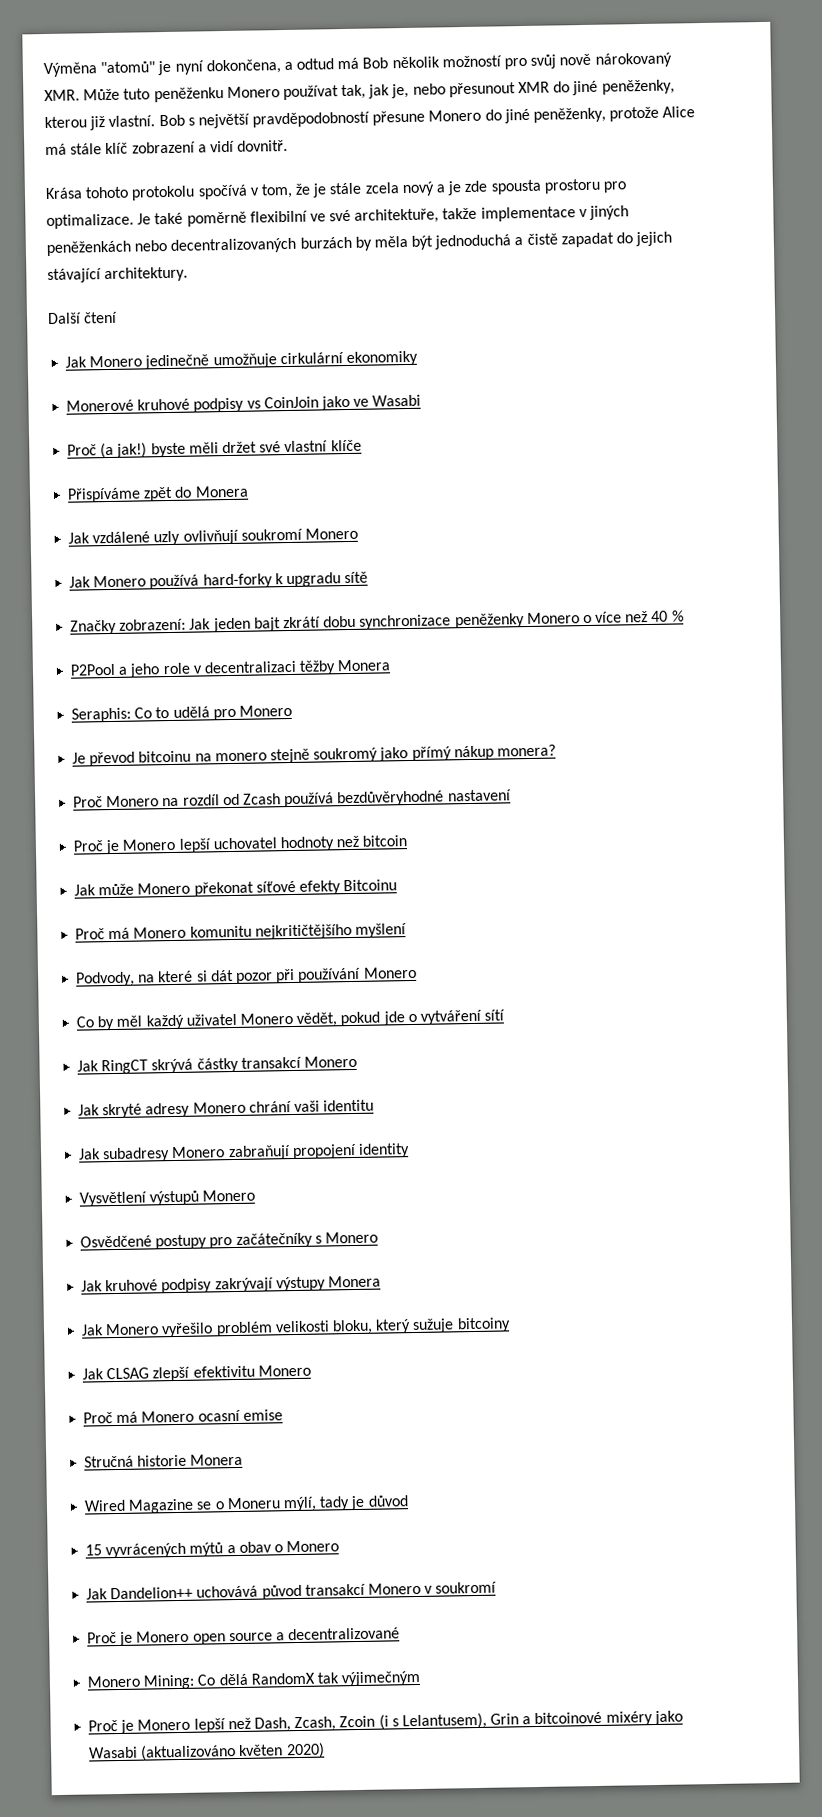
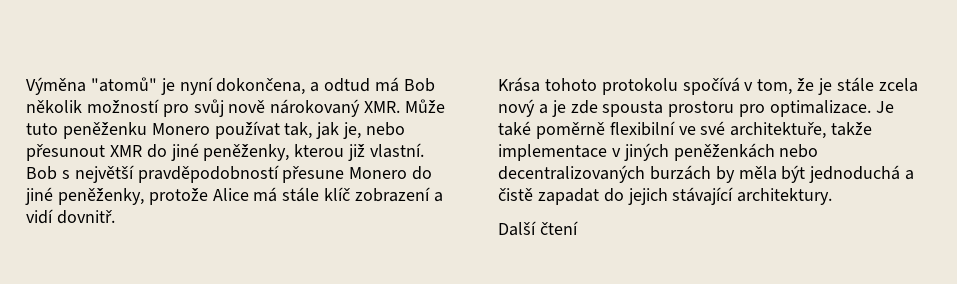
[65,350,418,370] [66,394,422,413] [67,439,362,459] [67,485,249,503] [68,527,358,546] [69,571,369,590] [70,610,684,635] [70,659,392,678] [71,704,292,723] [72,744,556,767] [73,789,512,808] [73,835,408,855] [74,879,398,897] [75,923,407,940] [76,966,417,987] [76,1009,506,1031] [77,1055,357,1075] [78,1099,375,1119] [78,1143,410,1163] [79,1189,256,1207] [80,1231,378,1250] [81,1275,381,1294] [81,1317,511,1338] [82,1364,311,1382] [83,1409,283,1424] [84,1453,244,1468] [84,1495,409,1514] [85,1540,340,1559] [86,1581,498,1600] [87,1627,401,1646] [87,1670,422,1690] [88,1710,683,1734] [89,1742,325,1761] // Jak Monero jedinečně umožňuje cirkulární ekonomiky // Monerové kruhové podpisy vs CoinJoin jako ve Wasabi // Proč (a jak!) byste měli držet své vlastní klíče // Přispíváme zpět do Monera // Jak vzdálené uzly ovlivňují soukromí Monero // Jak Monero používá hard-forky k upgradu sítě // Značky zobrazení: Jak jeden bajt zkrátí dobu synchronizace peněženky Monero o více než 40 % // P2Pool a jeho role v decentralizaci těžby Monera // Seraphis: Co to udělá pro Monero // Je převod bitcoinu na monero stejně soukromý jako přímý nákup monera? // Proč Monero na rozdíl od Zcash používá bezdůvěryhodné nastavení // Proč je Monero lepší uchovatel hodnoty než bitcoin // Jak může Monero překonat síťové efekty Bitcoinu // Proč má Monero komunitu nejkritičtějšího myšlení // Podvody, na které si dát pozor při používání Monero // Co by měl každý uživatel Monero vědět, pokud jde o vytváření sítí // Jak RingCT skrývá částky transakcí Monero // Jak skryté adresy Monero chrání vaši identitu // Jak subadresy Monero zabraňují propojení identity // Vysvětlení výstupů Monero // Osvědčené postupy pro začátečníky s Monero // Jak kruhové podpisy zakrývají výstupy Monera // Jak Monero vyřešilo problém velikosti bloku, který sužuje bitcoiny // Jak CLSAG zlepší efektivitu Monero // Proč má Monero ocasní emise // Stručná historie Monera // Wired Magazine se o Moneru mýlí, tady je důvod // 15 vyvrácených mýtů a obav o Monero // Jak Dandelion++ uchovává původ transakcí Monero v soukromí // Proč je Monero open source a decentralizované // Monero Mining: Co dělá RandomX tak výjimečným // Proč je Monero lepší než Dash, Zcash, Zcoin (i s Lelantusem), Grin a bitcoinové mixéry jako Wasabi (aktualizováno květen 2020) -> (578, 228) none

